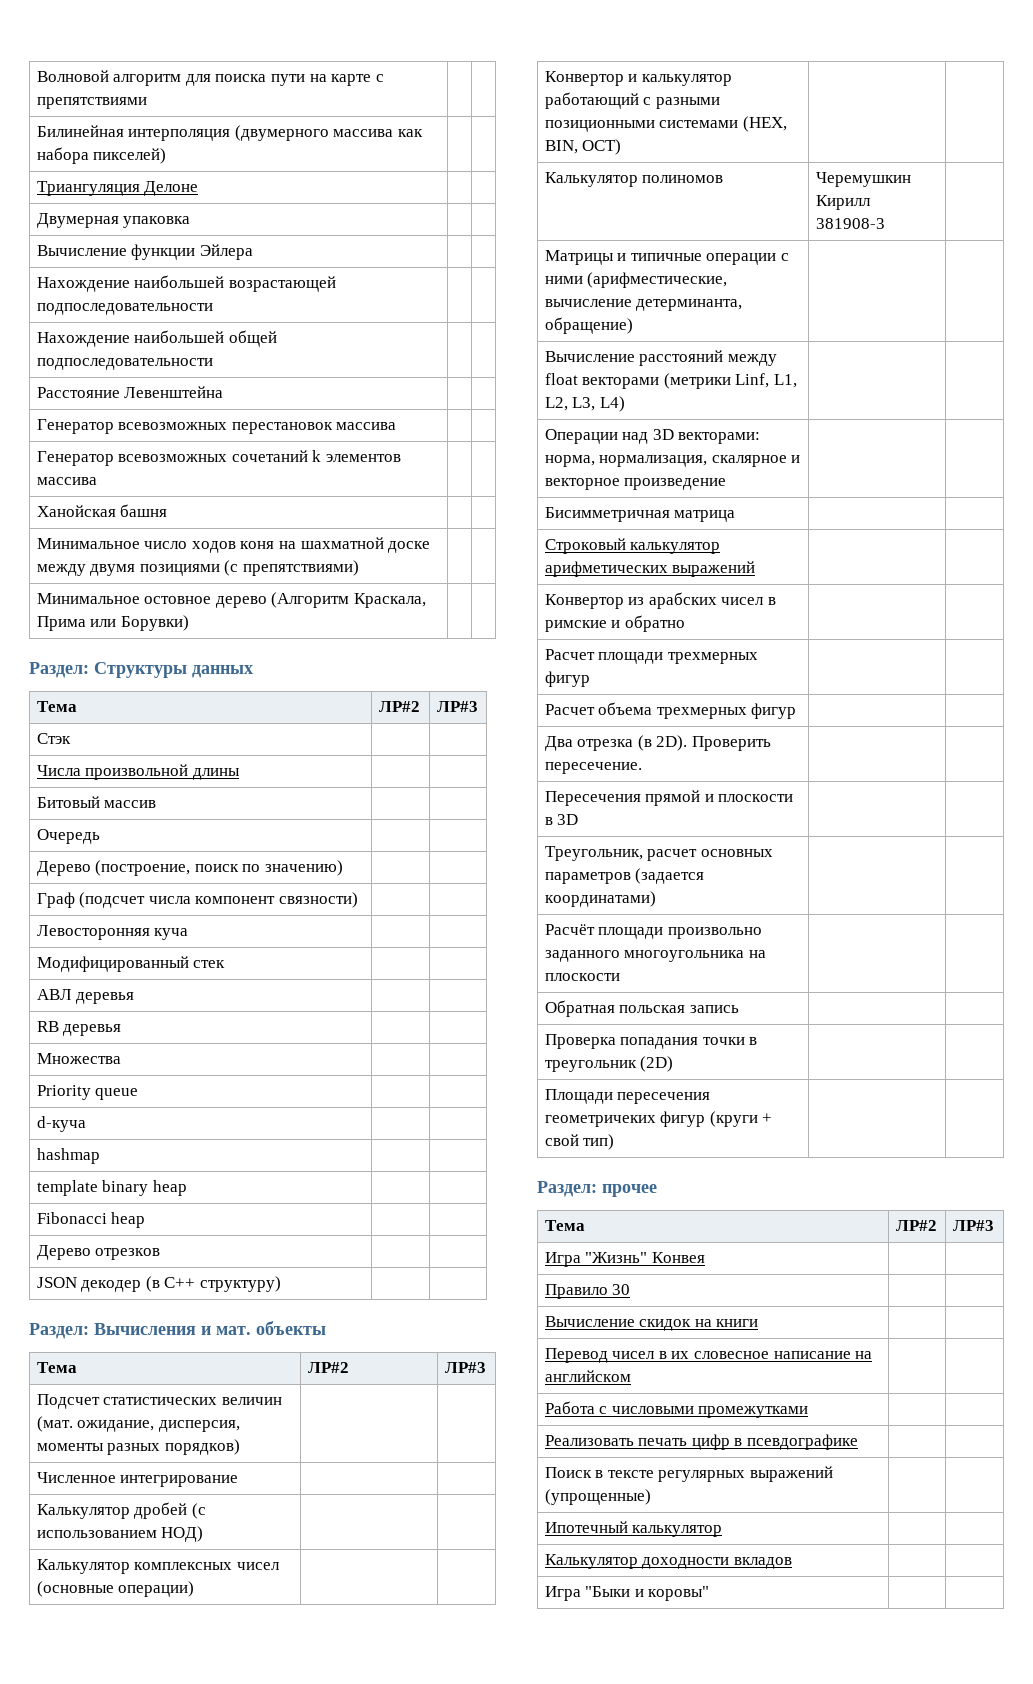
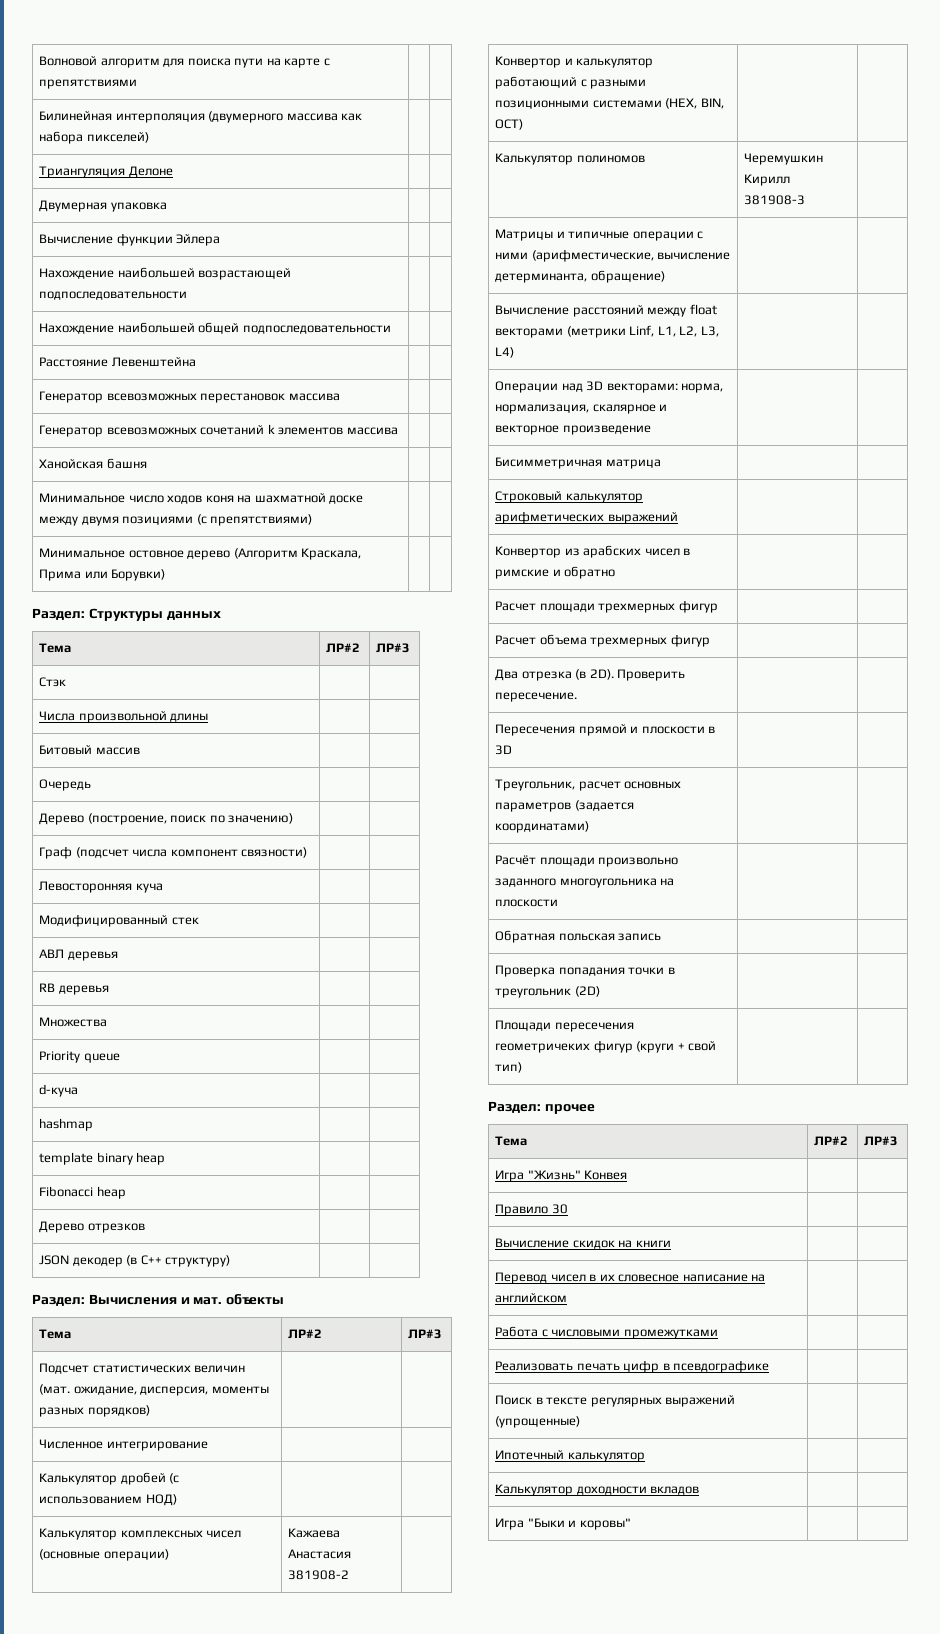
(195, 1589) none -> [288,1528,341,1538] [288,1549,352,1559] [288,1570,350,1580] Кажаева Анастасия 381908-2

